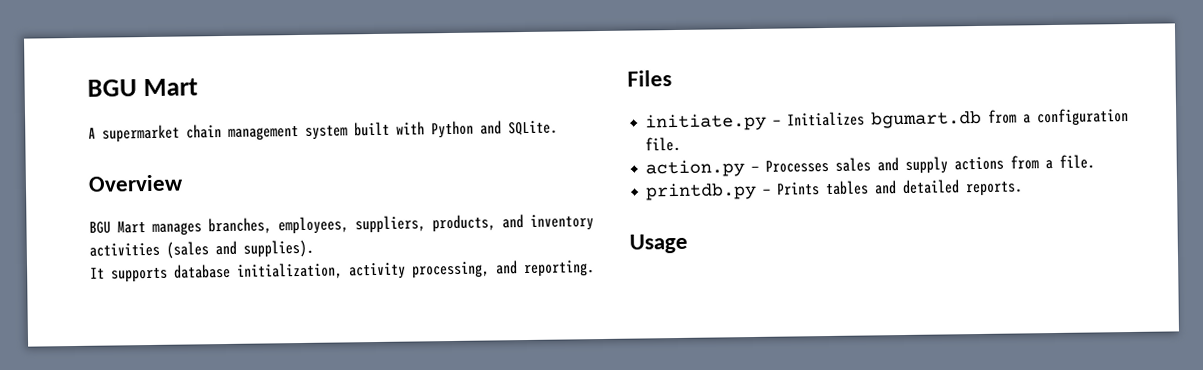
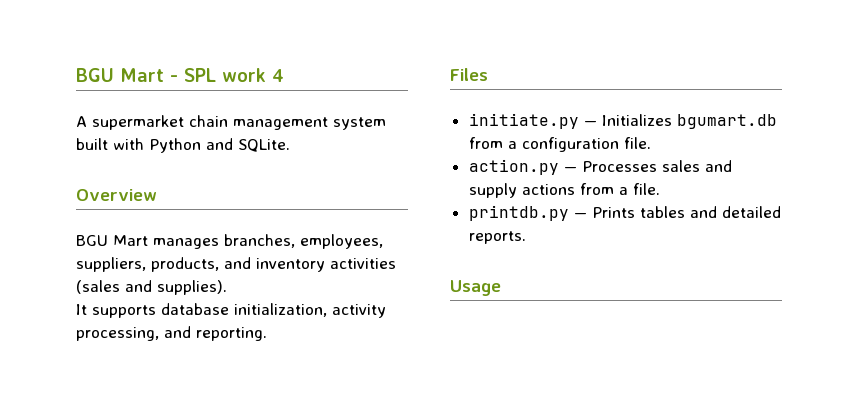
[87,78,199,97] BGU Mart -> [76,68,284,82] BGU Mart - SPL work 4

